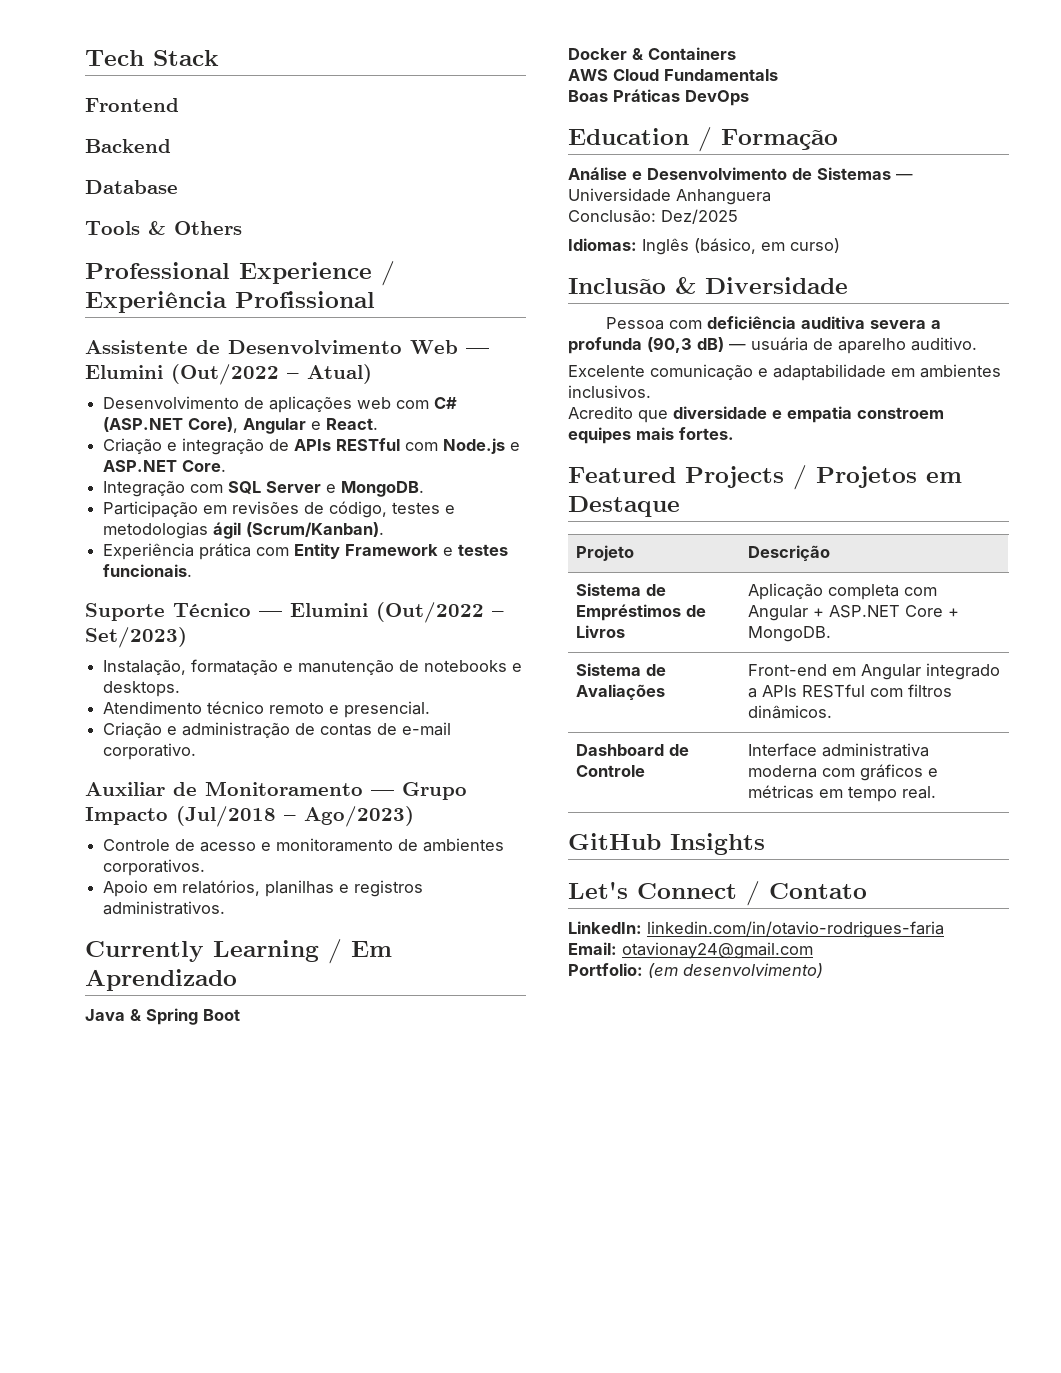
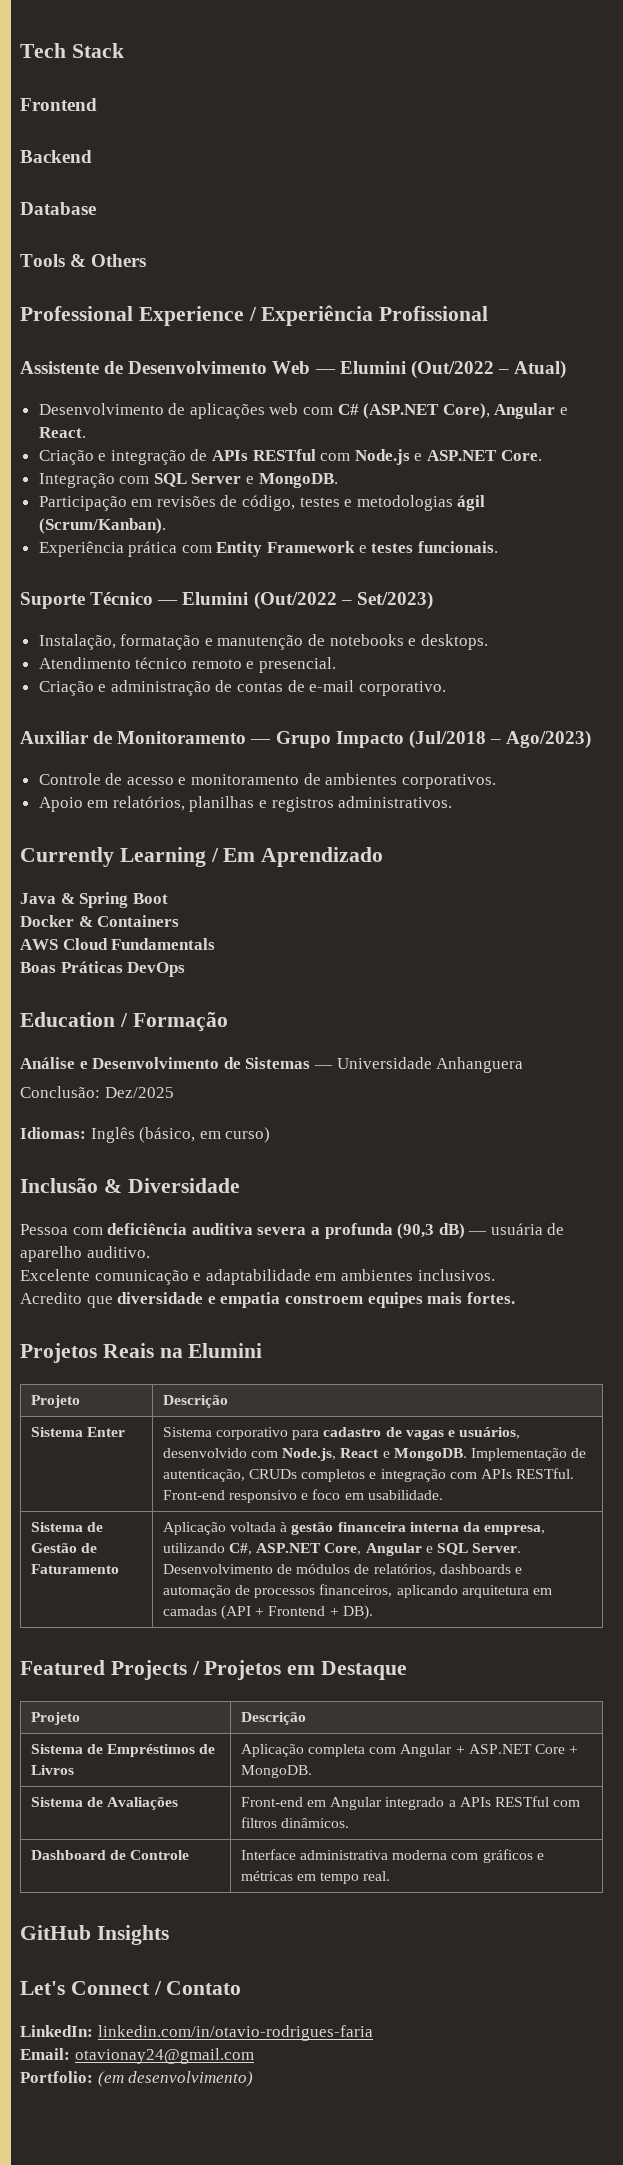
(734, 433) none -> [20,1343,263,1363] [30,1395,80,1408] [162,1395,228,1408] [30,1427,125,1437] [162,1427,521,1440] [162,1448,587,1461] [162,1468,575,1482] [162,1489,443,1503] [30,1522,103,1532] [30,1543,97,1553] [30,1564,119,1574] [162,1522,546,1535] [162,1543,522,1556] [162,1564,522,1576] [162,1584,552,1598] [162,1605,373,1620] // Projetos Reais na Elumini // Projeto | Descrição // Sistema Enter | Sistema corporativo para cadastro de vagas e usuários, desenvolvido com Node.js, React e MongoDB. Implementação de autenticação, CRUDs completos e integração com APIs RESTful. Front-end responsivo e foco em usabilidade. // Sistema de Gestão de Faturamento | Aplicação voltada à gestão financeira interna da empresa, utilizando C#, ASP.NET Core, Angular e SQL Server. Desenvolvimento de módulos de relatórios, dashboards e automação de processos financeiros, aplicando arquitetura em camadas (API + Frontend + DB).

